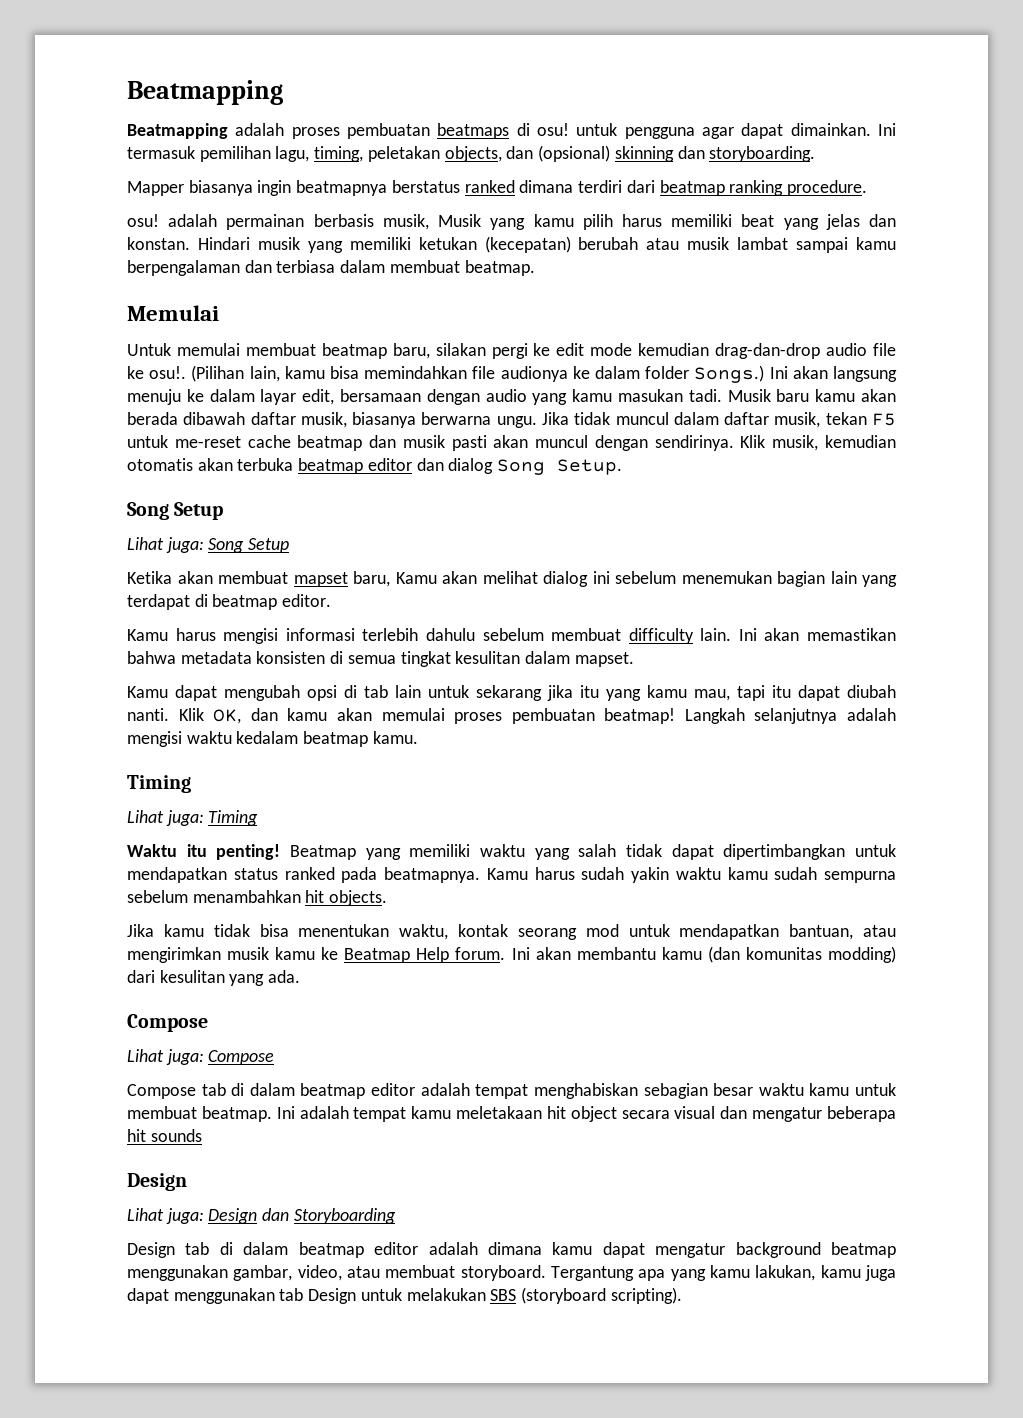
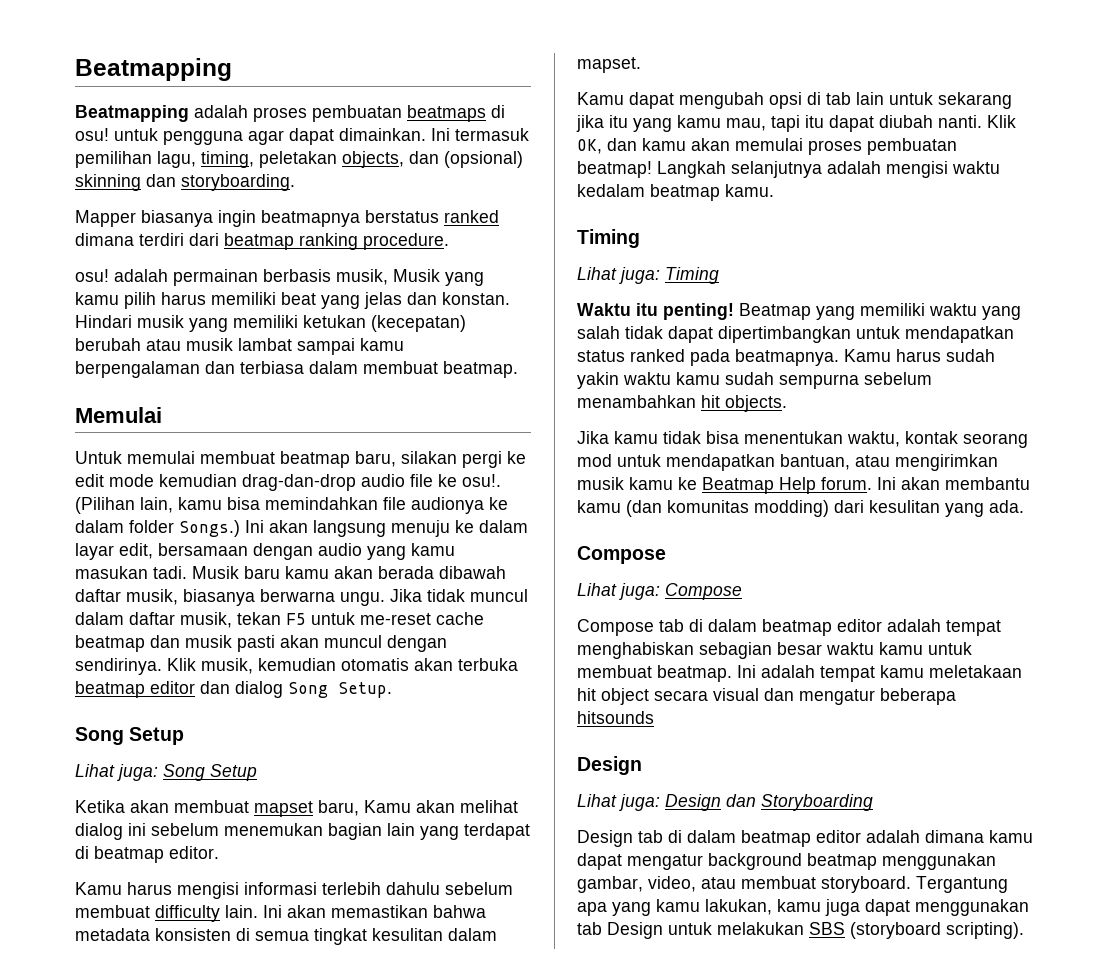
[127,1129,202,1142] hit sounds -> [577,711,654,724] hitsounds

